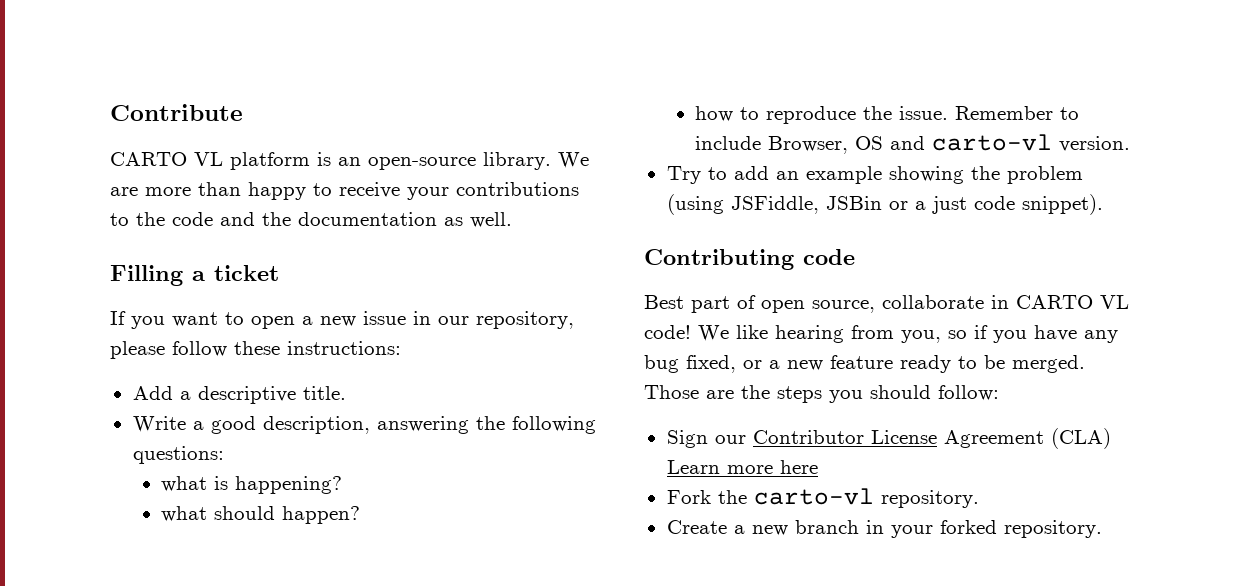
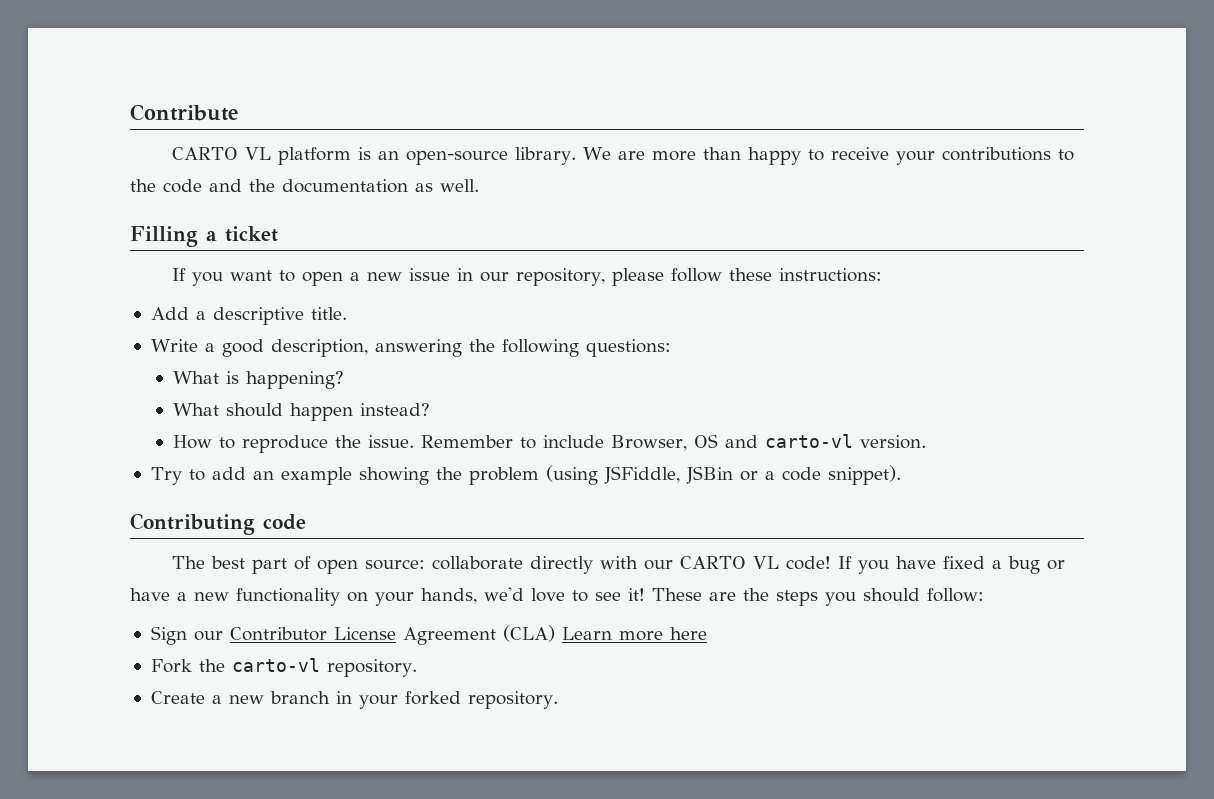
[161,476,208,492] what -> [172,371,219,384] What
[161,506,361,524] [695,106,734,122] what should happen? // how -> [172,403,430,421] [172,435,212,449] What should happen instead? // How
[931,196,967,214] just -> (775, 475) none
[644,295,684,309] Best -> [171,556,245,569] The best
[812,295,1129,313] [644,325,1118,343] [644,355,1085,373] [644,385,699,399] source, collaborate in CARTO VL code! We like hearing from you, so if you have any bug fixed, or a new feature ready to be merged. Those -> [364,556,1065,574] [130,587,702,606] source: collaborate directly with our CARTO VL code! If you have fixed a bug or have a new functionality on your hands, we'd love to see it! These

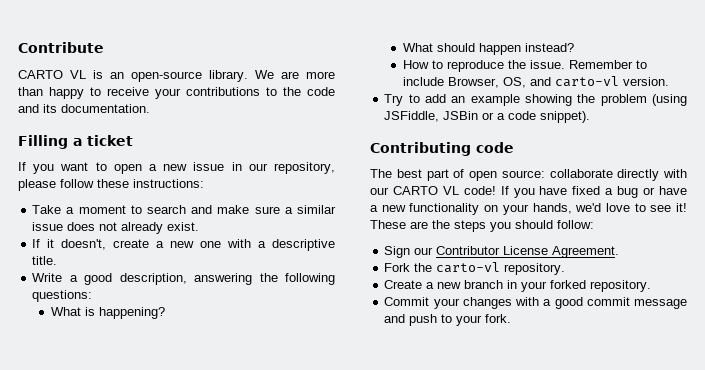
[277,147,351,165] platform -> (86, 74) none
[249,179,479,193] the documentation as well. -> [43,104,150,113] its documentation.
[150,307,189,320] Add -> [32,205,336,214] [32,222,200,234] [32,239,252,250] Take a moment to search and make sure a similar issue does not already exist. // If it doesn't, create a new one with
[693,434,718,448] OS -> [502,77,526,88] OS,
[402,625,707,645] Agreement (CLA) Learn more here -> [552,246,620,258] Agreement.
(558, 700) none -> [384,297,687,309] [384,314,512,326] // Commit your changes with a good commit message and push to your fork.

